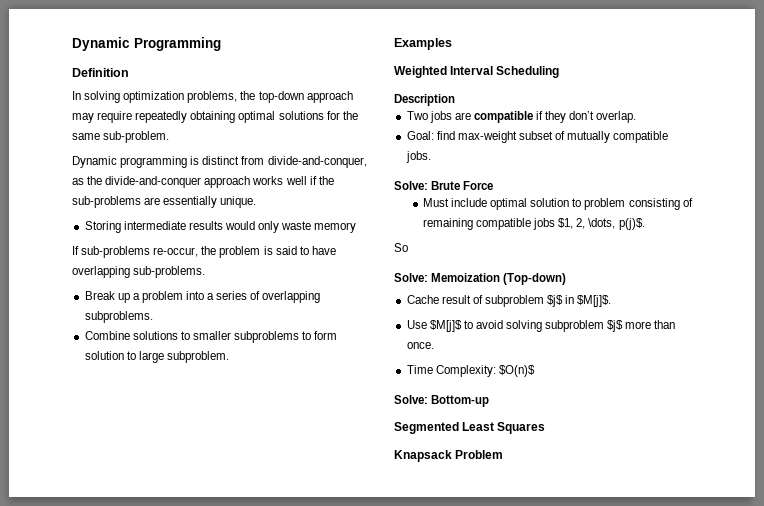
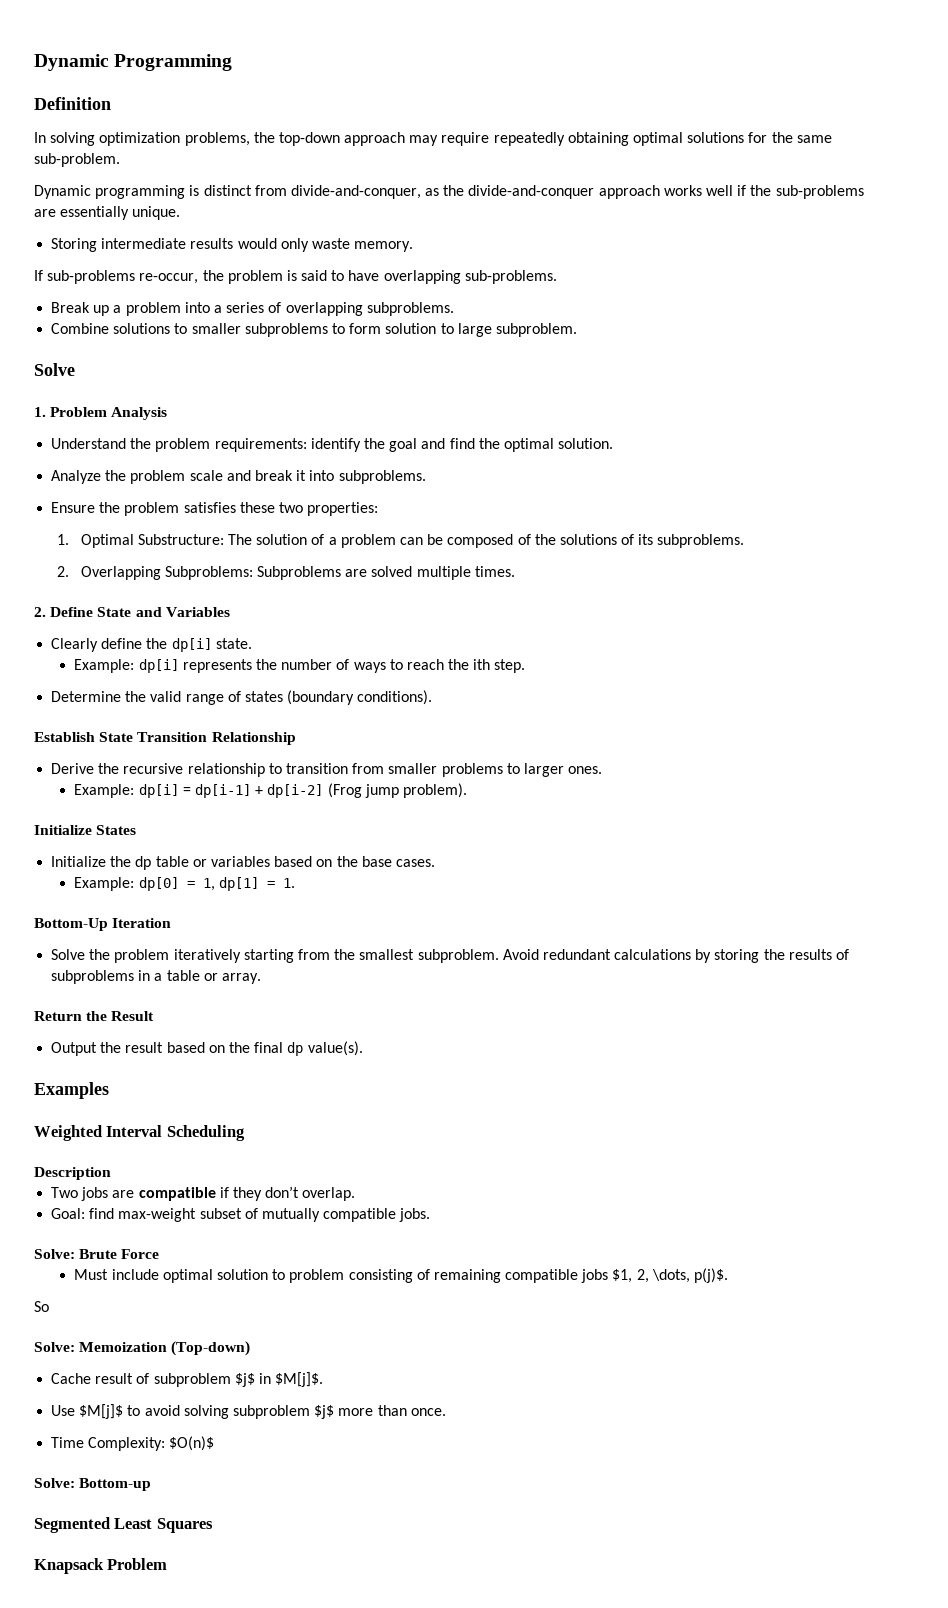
[314,222,357,233] memory -> [354,241,414,252] memory.
(229, 357) none -> [34,363,75,376] [34,407,168,420] [51,438,614,452] [51,470,426,484] [51,502,379,516] [57,534,745,548] [57,566,515,580] [34,607,230,617] [51,638,252,652] [74,659,526,673] [51,690,433,705] [34,732,296,745] [51,763,603,777] [74,783,467,798] [34,825,137,835] [51,856,435,870] [74,877,295,891] [34,918,172,931] [51,949,850,963] [51,970,261,984] [34,1011,155,1021] [51,1041,363,1056] // Solve // 1. Problem Analysis // Understand the problem requirements: identify the goal and find the optimal solution. // Analyze the problem scale and break it into subproblems. // Ensure the problem satisfies these two properties: // 1. Optimal Substructure: The solution of a problem can be composed of the solutions of its subproblems. // 2. Overlapping Subproblems: Subproblems are solved multiple times. // 2. Define State and Variables // Clearly define the dp[i] state. // Example: dp[i] represents the number of ways to reach the ith step. // Determine the valid range of states (boundary conditions). // Establish State Transition Relationship // Derive the recursive relationship to transition from smaller problems to larger ones. // Example: dp[i] = dp[i-1] + dp[i-2] (Frog jump problem). // Initialize States // Initialize the dp table or variables based on the base cases. // Example: dp[0] = 1, dp[1] = 1. // Bottom-Up Iteration // Solve the problem iteratively starting from the smallest subproblem. Avoid redundant calculations by storing the results of subproblems in a table or array. // Return the Result // Output the result based on the final dp value(s).

